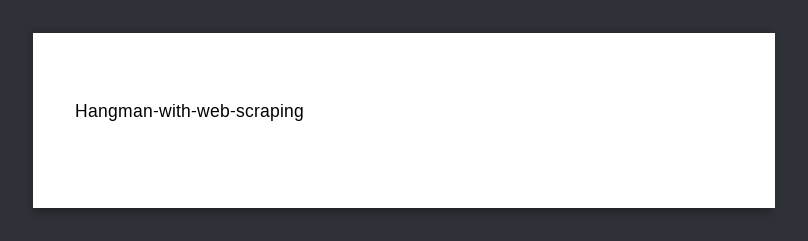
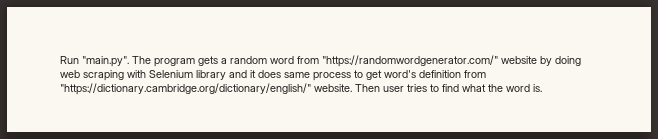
[75,104,304,121] Hangman-with-web-scraping -> [60,55,581,67] [60,70,486,81] [60,83,542,95] Run "main.py". The program gets a random word from "https://randomwordgenerator.com/" website by doing web scraping with Selenium library and it does same process to get word's definition from "https://dictionary.cambridge.org/dictionary/english/" website. Then user tries to find what the word is.

